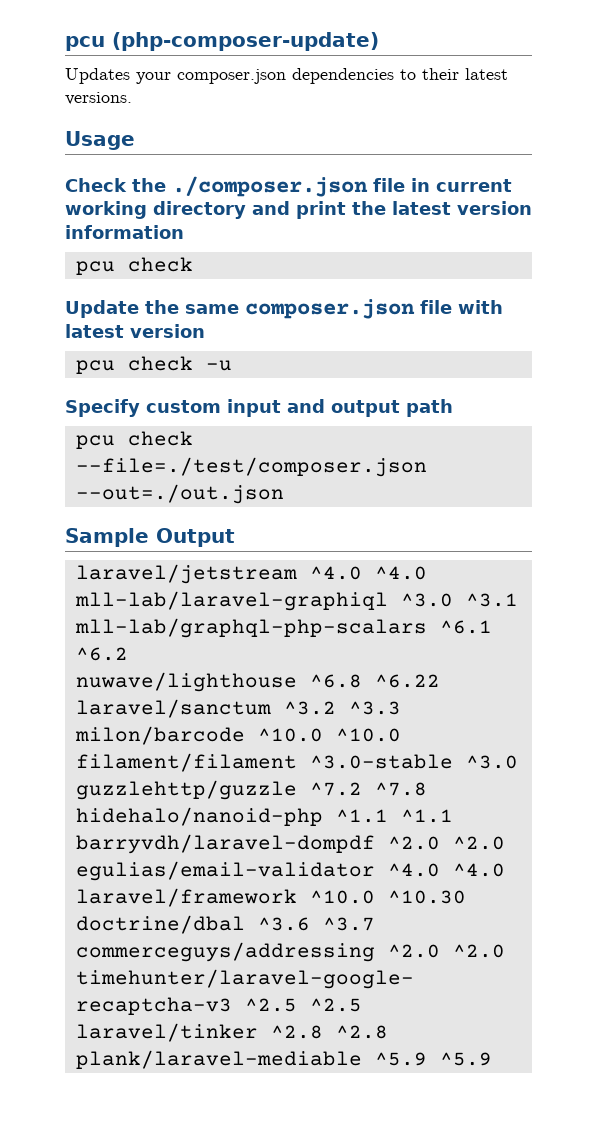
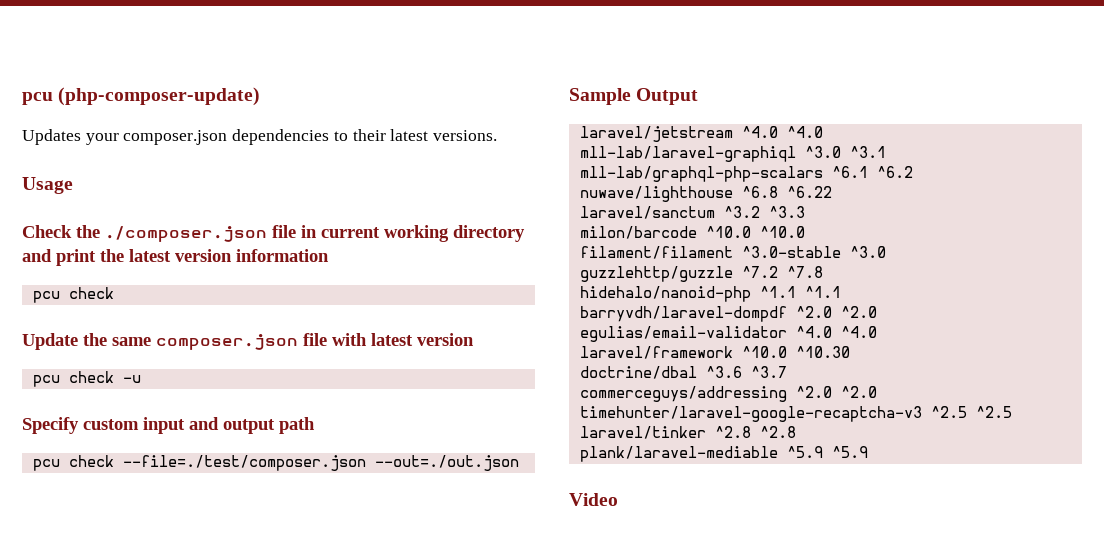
(492, 1059) none -> [569,493,618,506] // Video

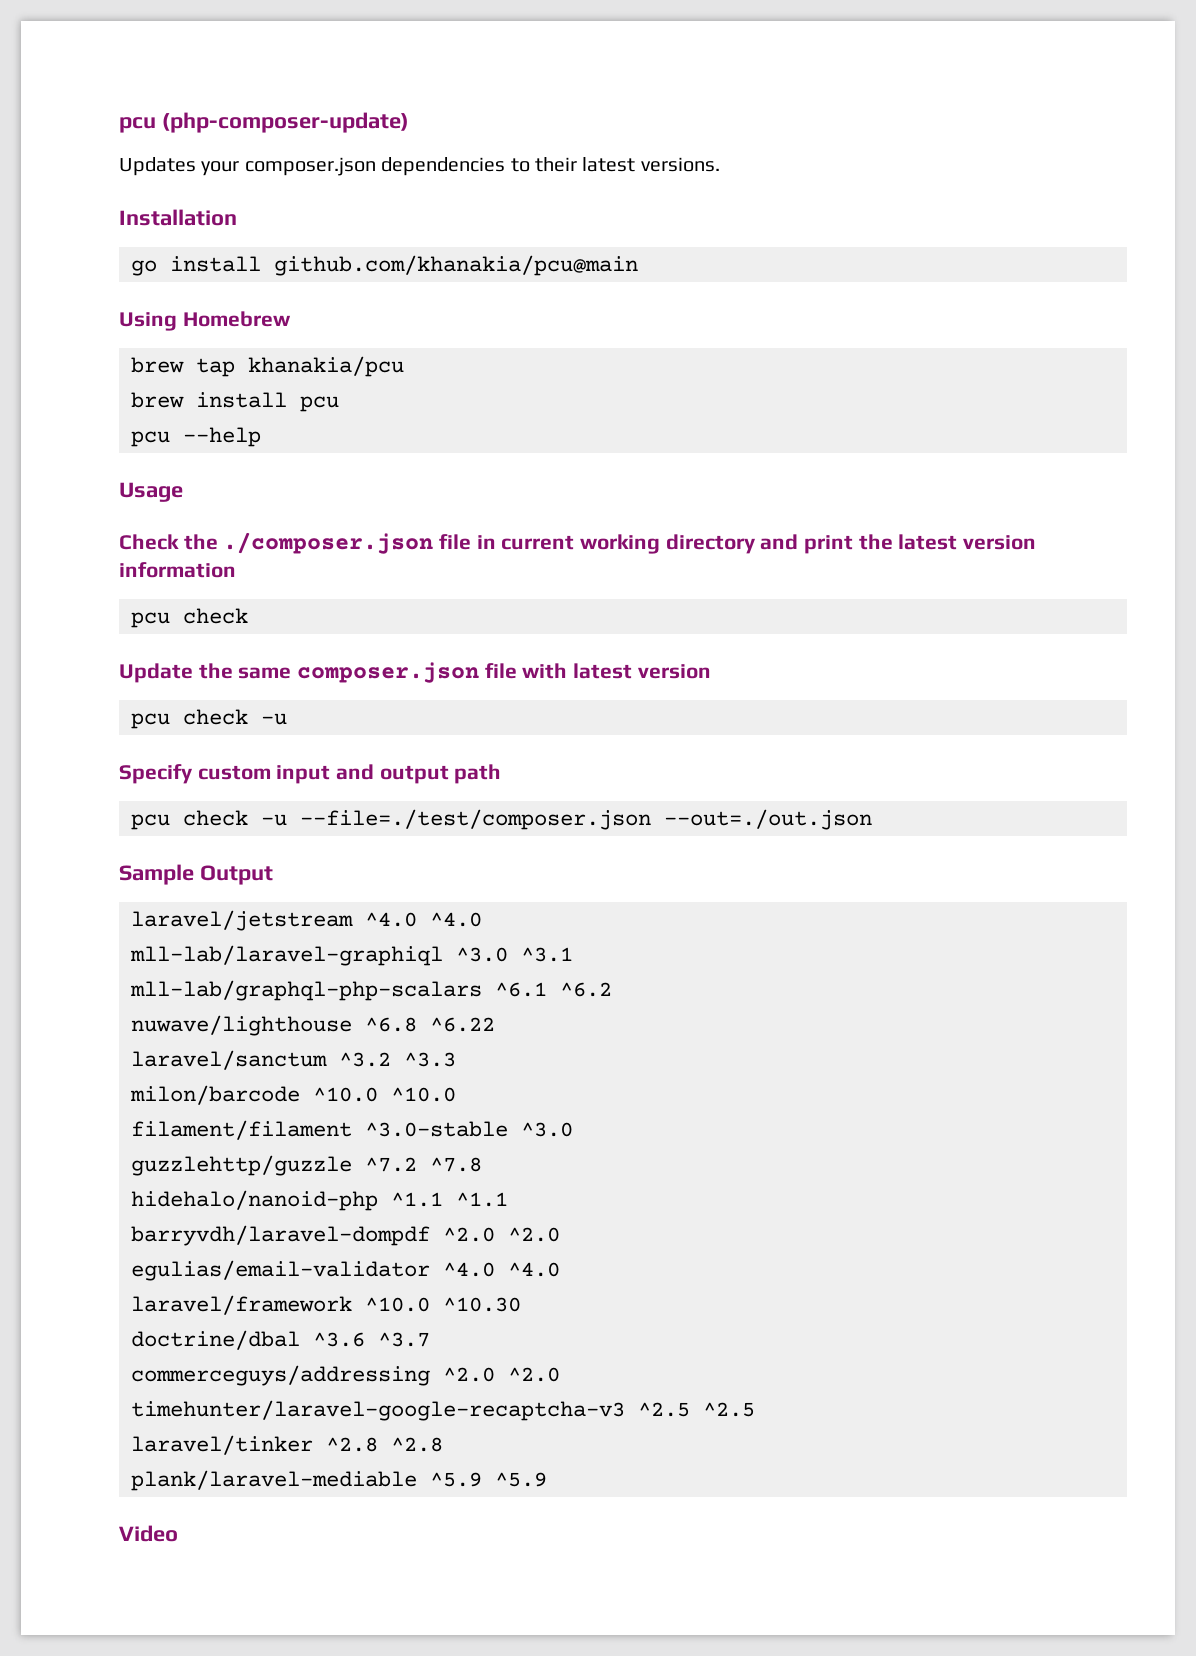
(498, 135) none -> [119,209,237,226] [131,255,638,276] [119,311,291,331] [131,356,404,377] [131,392,339,412] [131,427,261,447] // Installation // go install github.com/khanakia/pcu@main // Using Homebrew // brew tap khanakia/pcu // brew install pcu // pcu --help
(114, 461) none -> [261,814,287,826] -u

